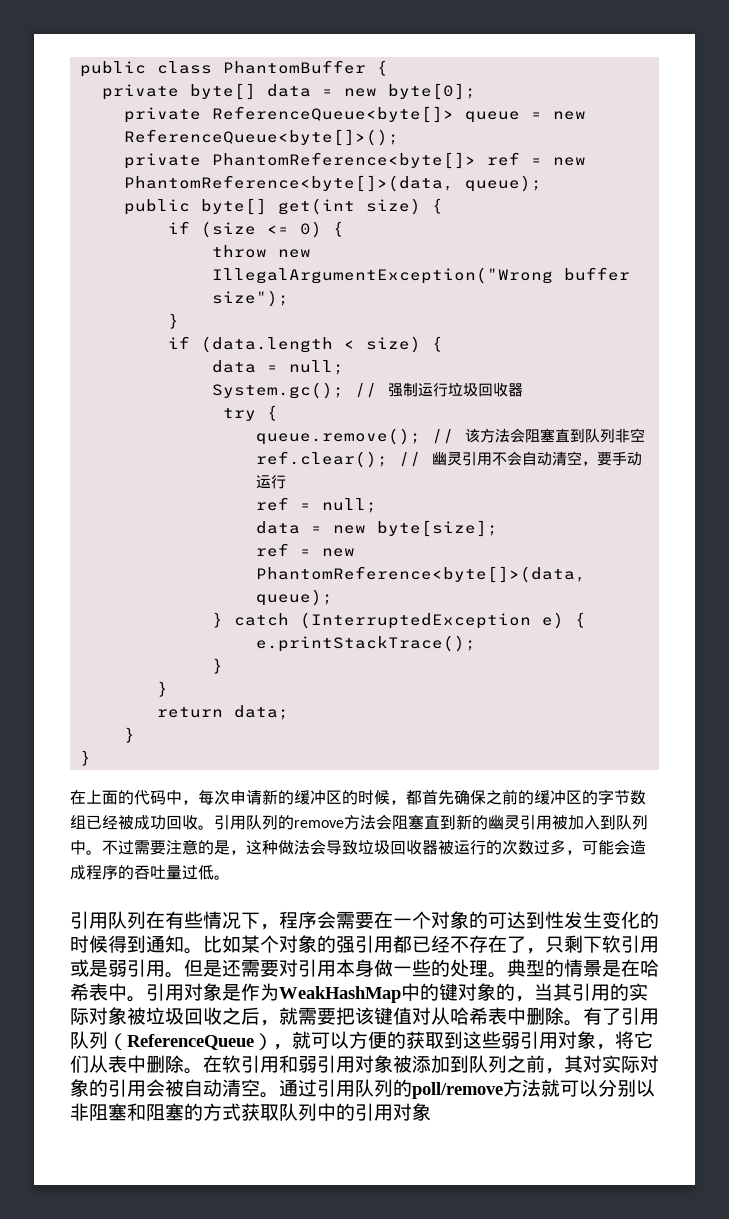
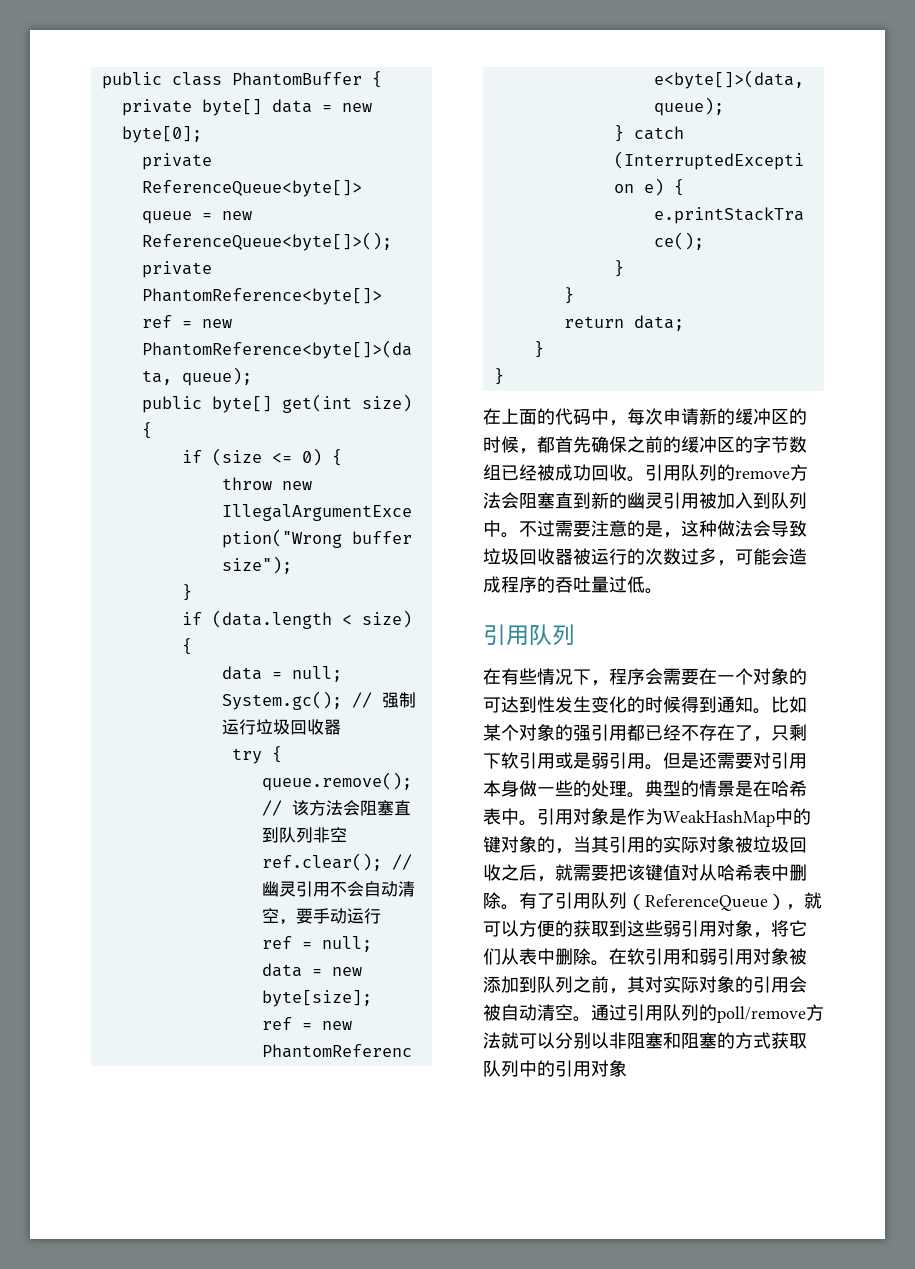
(146, 920) none -> (575, 635) //

